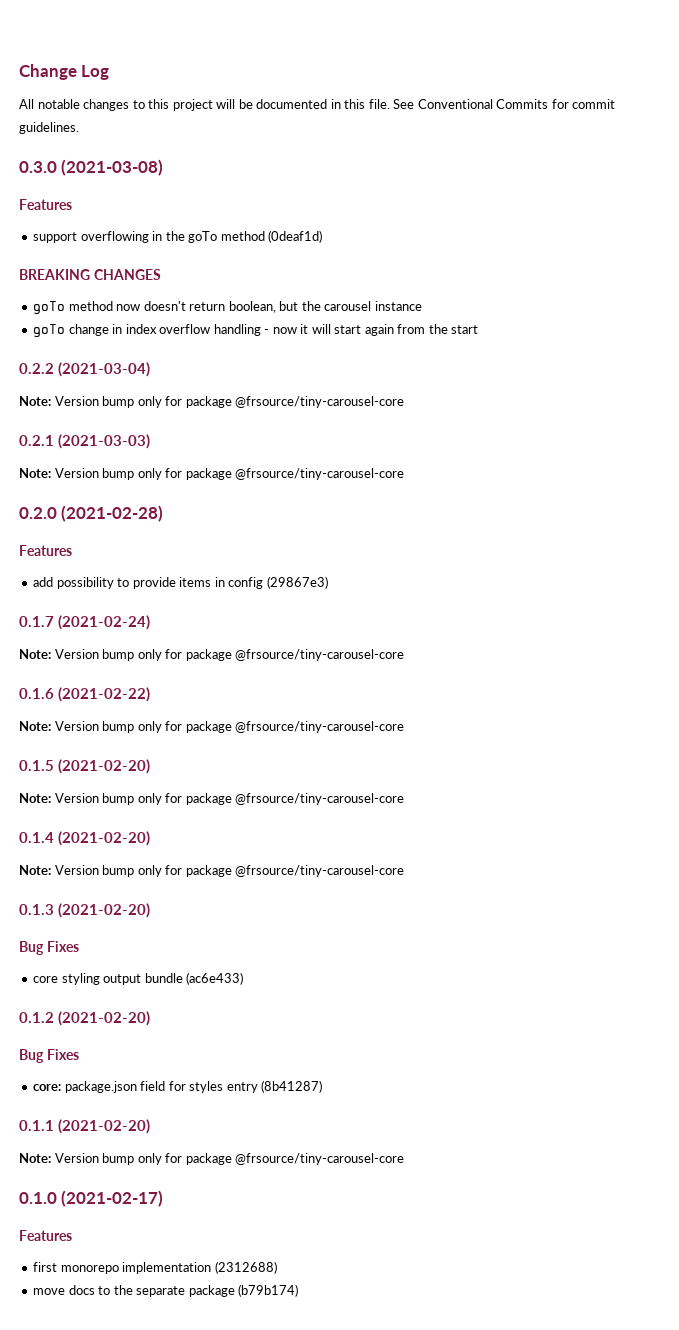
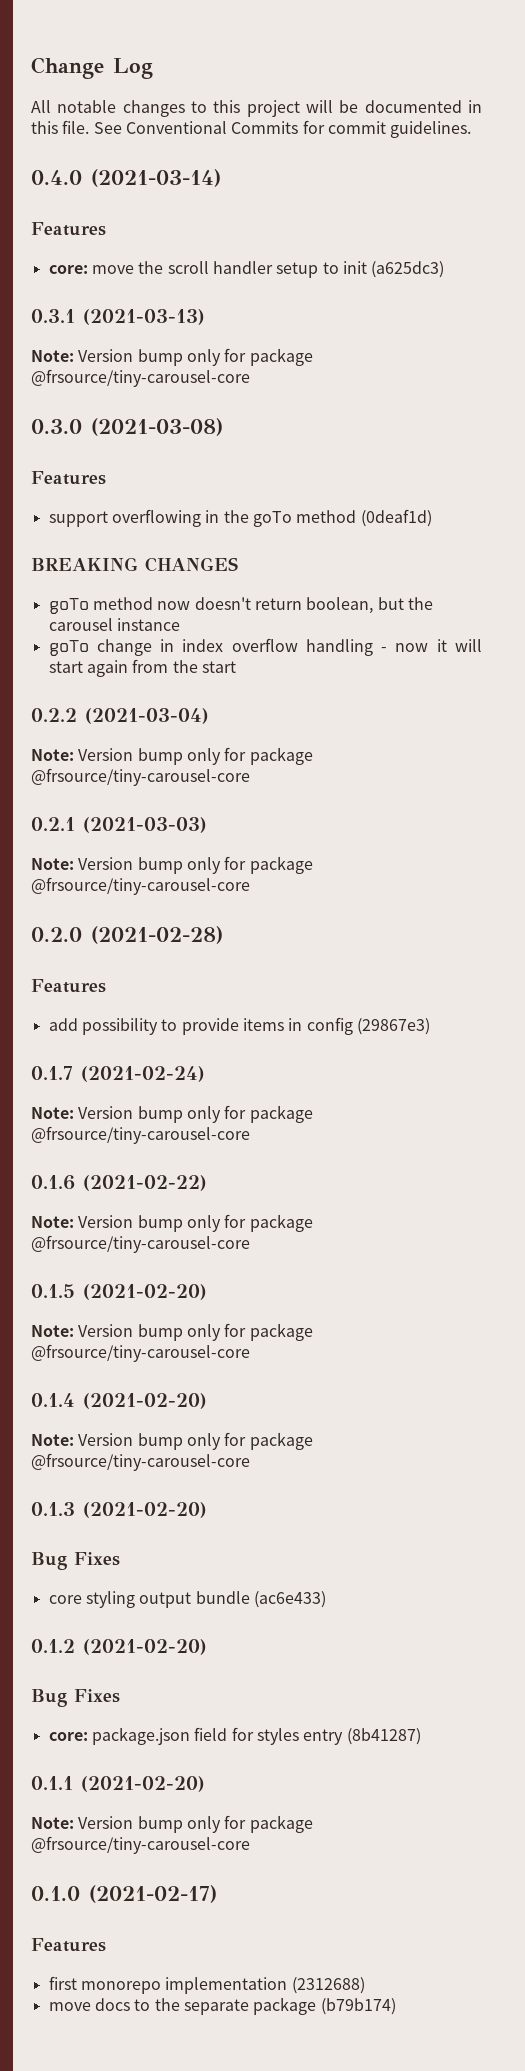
(79, 128) none -> [31,169,221,187] [31,222,106,236] [48,261,445,278] [31,309,205,325] [31,348,313,366] [31,369,250,387] // 0.4.0 (2021-03-14) // Features // core: move the scroll handler setup to init (a625dc3) // 0.3.1 (2021-03-13) // Note: Version bump only for package @frsource/tiny-carousel-core

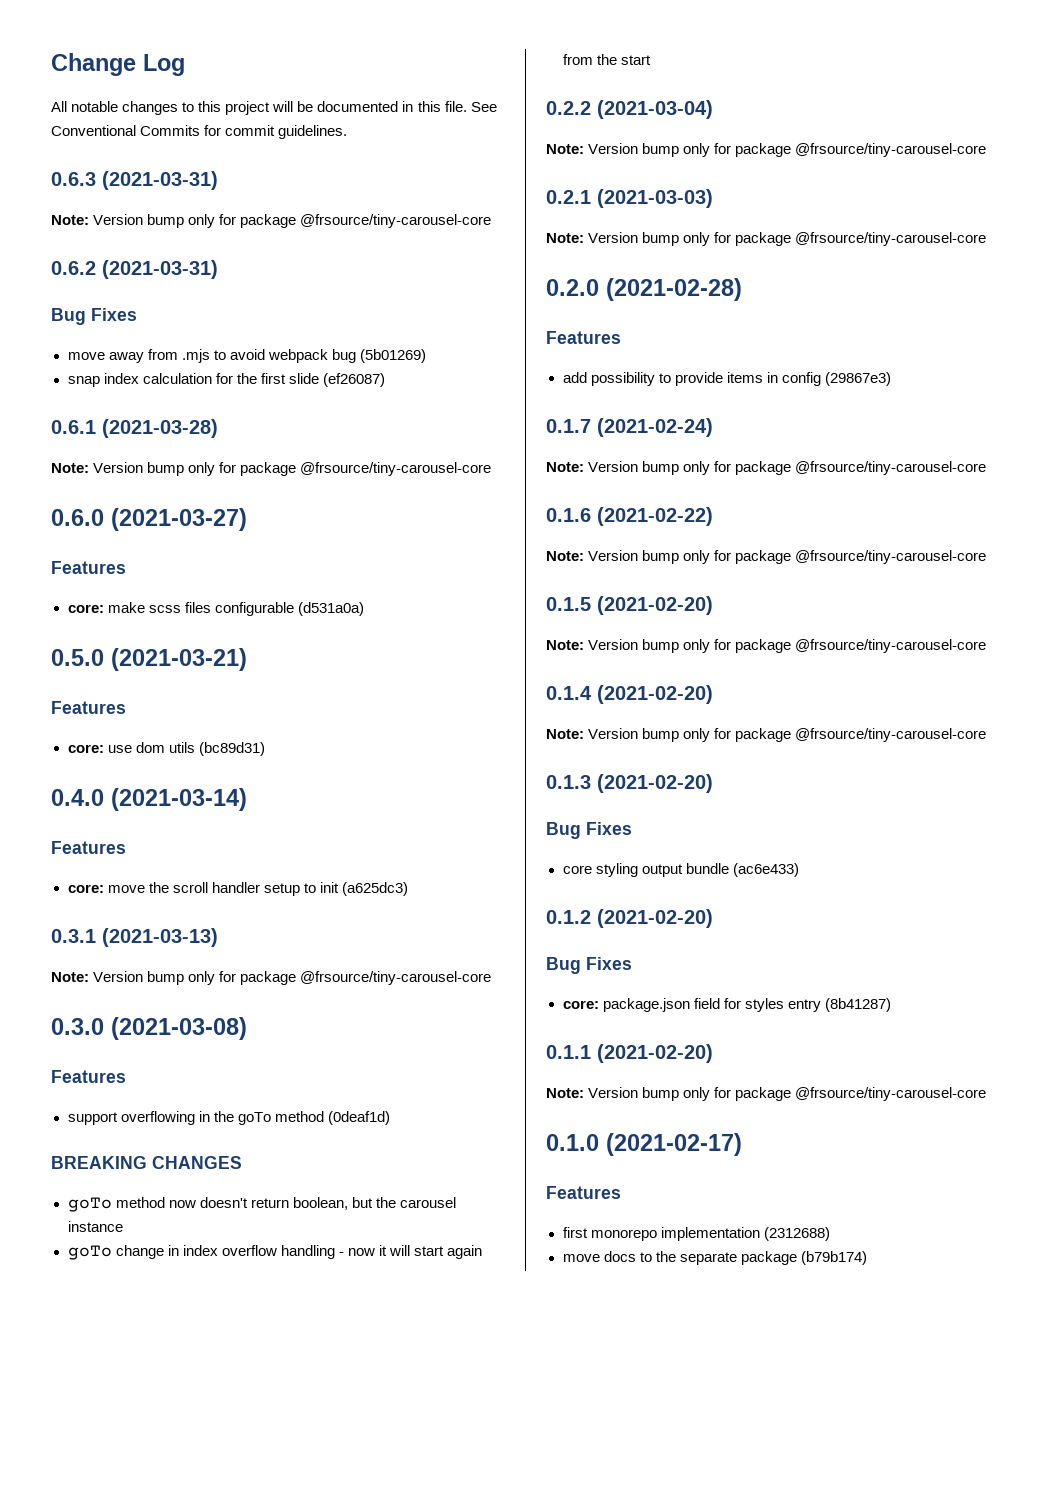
(472, 129) none -> [51,171,218,190] [51,214,492,228] [51,260,218,279] [51,308,137,325] [67,349,426,363] [67,373,385,387] [51,419,218,438] [51,462,492,476] [51,508,247,531] [51,561,126,574] [67,602,364,616] [51,648,247,671] [51,701,126,714] [67,742,265,756] // 0.6.3 (2021-03-31) // Note: Version bump only for package @frsource/tiny-carousel-core // 0.6.2 (2021-03-31) // Bug Fixes // move away from .mjs to avoid webpack bug (5b01269) // snap index calculation for the first slide (ef26087) // 0.6.1 (2021-03-28) // Note: Version bump only for package @frsource/tiny-carousel-core // 0.6.0 (2021-03-27) // Features // core: make scss files configurable (d531a0a) // 0.5.0 (2021-03-21) // Features // core: use dom utils (bc89d31)

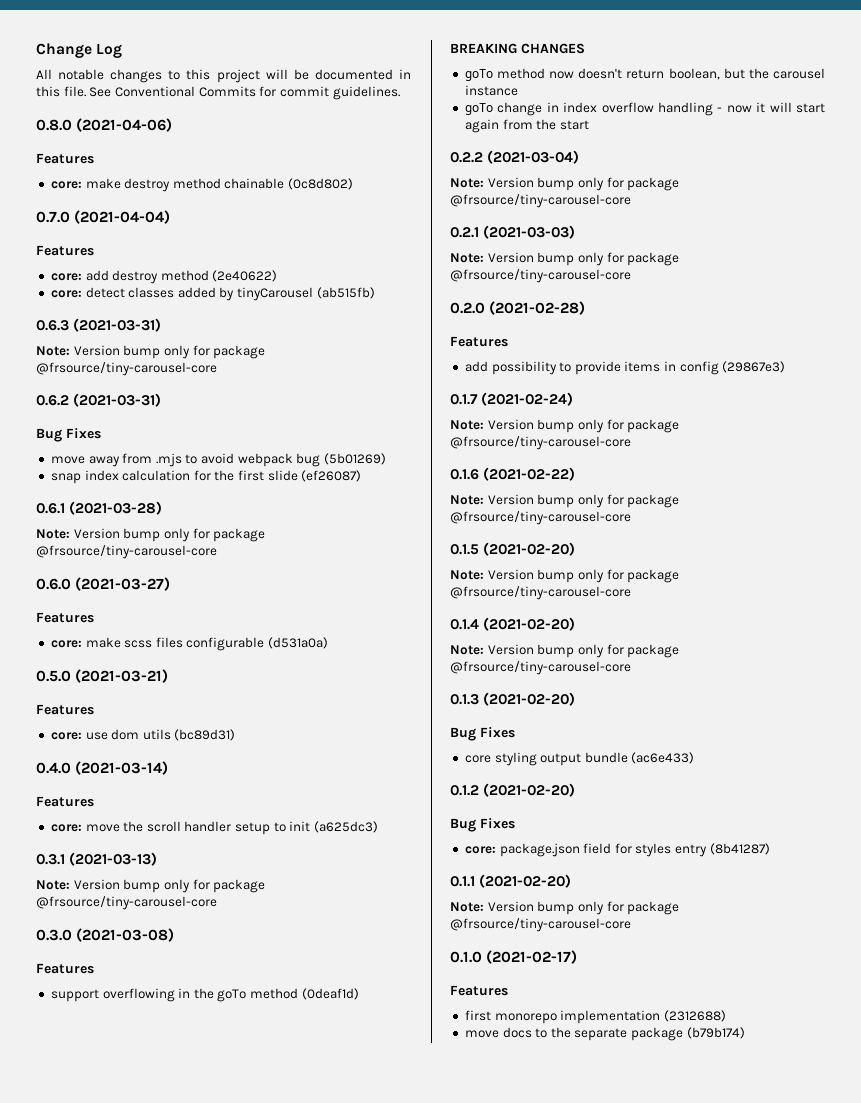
(348, 132) none -> [36,118,173,132] [36,153,94,164] [50,178,354,192] [36,210,171,224] [36,245,94,256] [50,270,278,284] [50,287,375,301] // 0.8.0 (2021-04-06) // Features // core: make destroy method chainable (0c8d802) // 0.7.0 (2021-04-04) // Features // core: add destroy method (2e40622) // core: detect classes added by tinyCarousel (ab515fb)

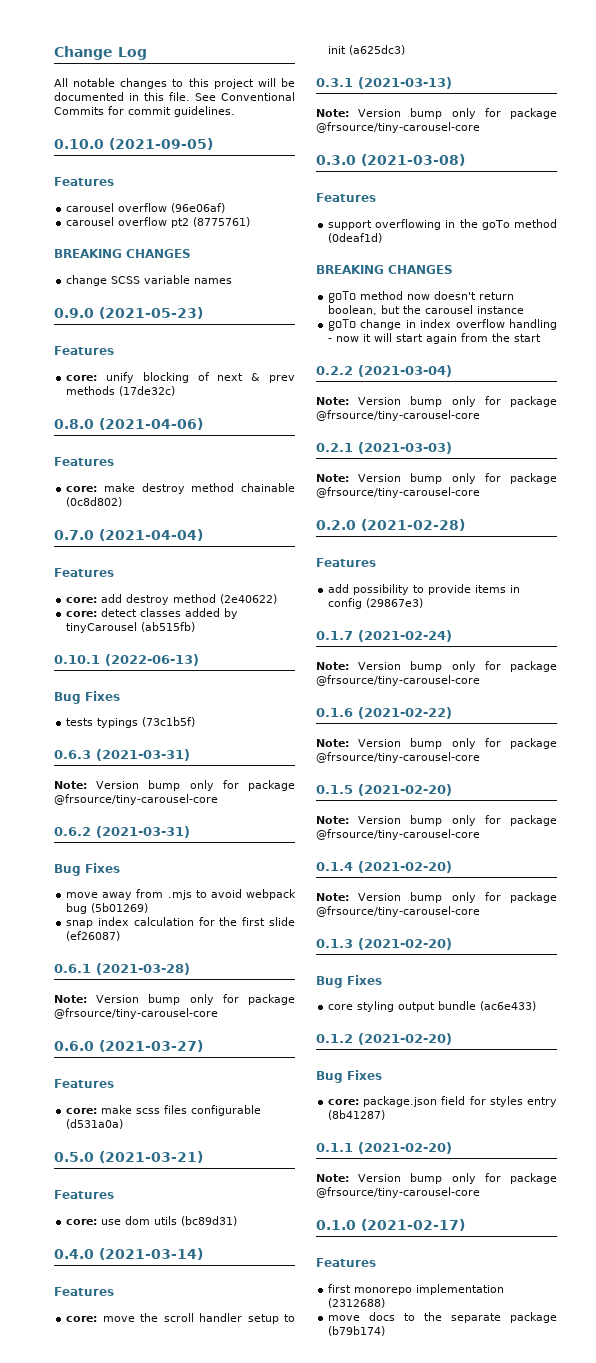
(400, 93) none -> [54,138,213,150] [54,177,114,186] [66,203,226,213] [66,217,251,228] [54,249,191,258] [66,275,233,286] [54,307,203,319] [54,346,114,355] [66,372,295,383] [66,386,176,396] // 0.10.0 (2021-09-05) // Features // carousel overflow (96e06af) // carousel overflow pt2 (8775761) // BREAKING CHANGES // change SCSS variable names // 0.9.0 (2021-05-23) // Features // core: unify blocking of next & prev methods (17de32c)
(375, 293) none -> [54,654,199,666] [54,691,120,704] [66,717,196,728] // 0.10.1 (2022-06-13) // Bug Fixes // tests typings (73c1b5f)

